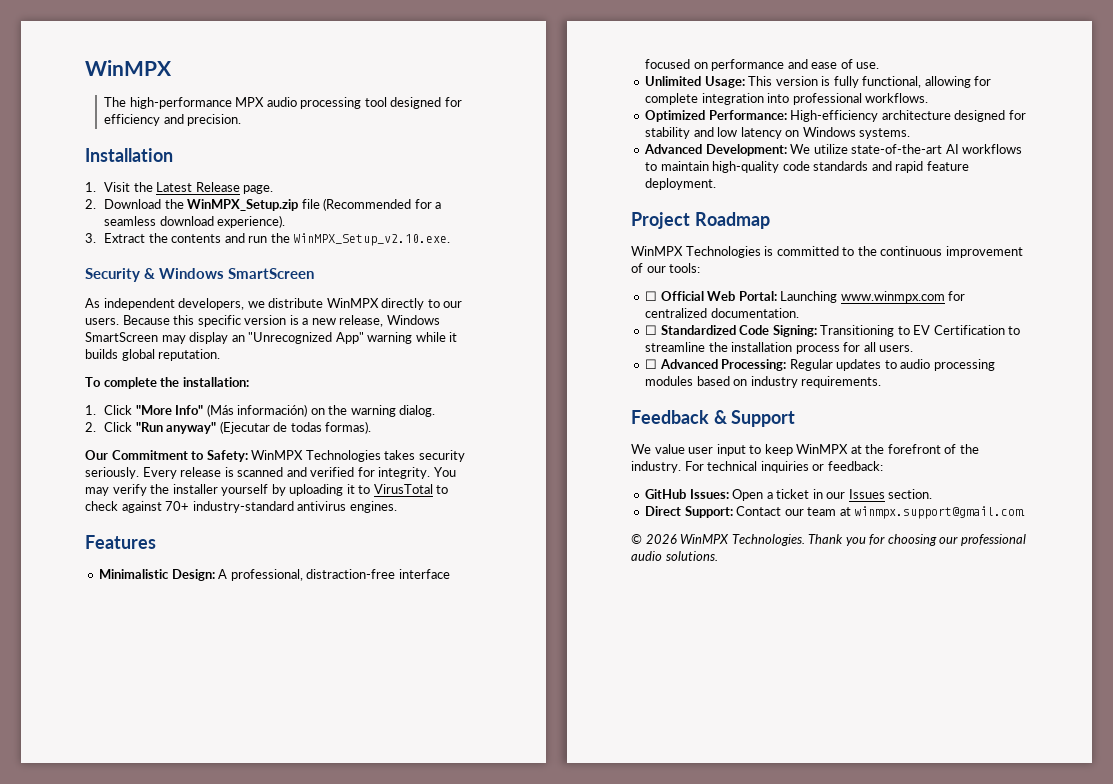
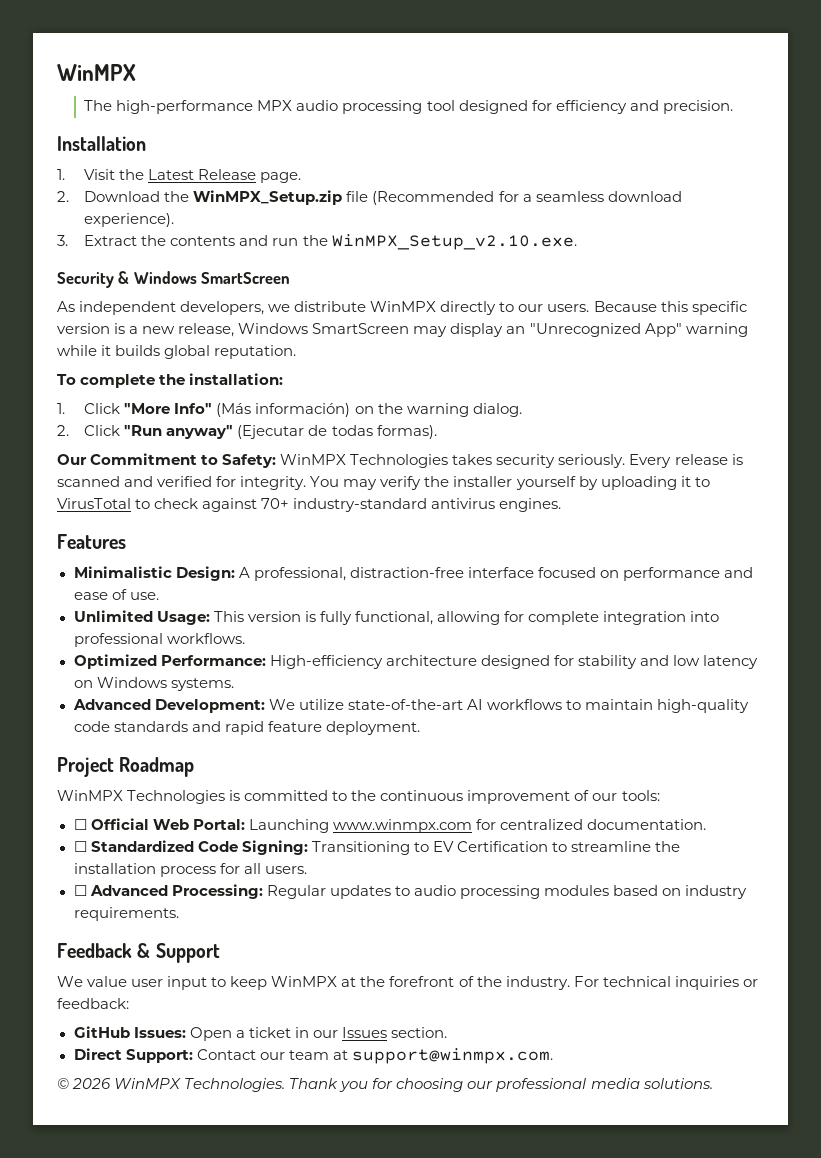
[854,506,1026,519] winmpx.support@gmail.com. -> [351,1048,553,1064] support@winmpx.com.
[631,551,662,561] audio -> [590,1078,640,1089] media

